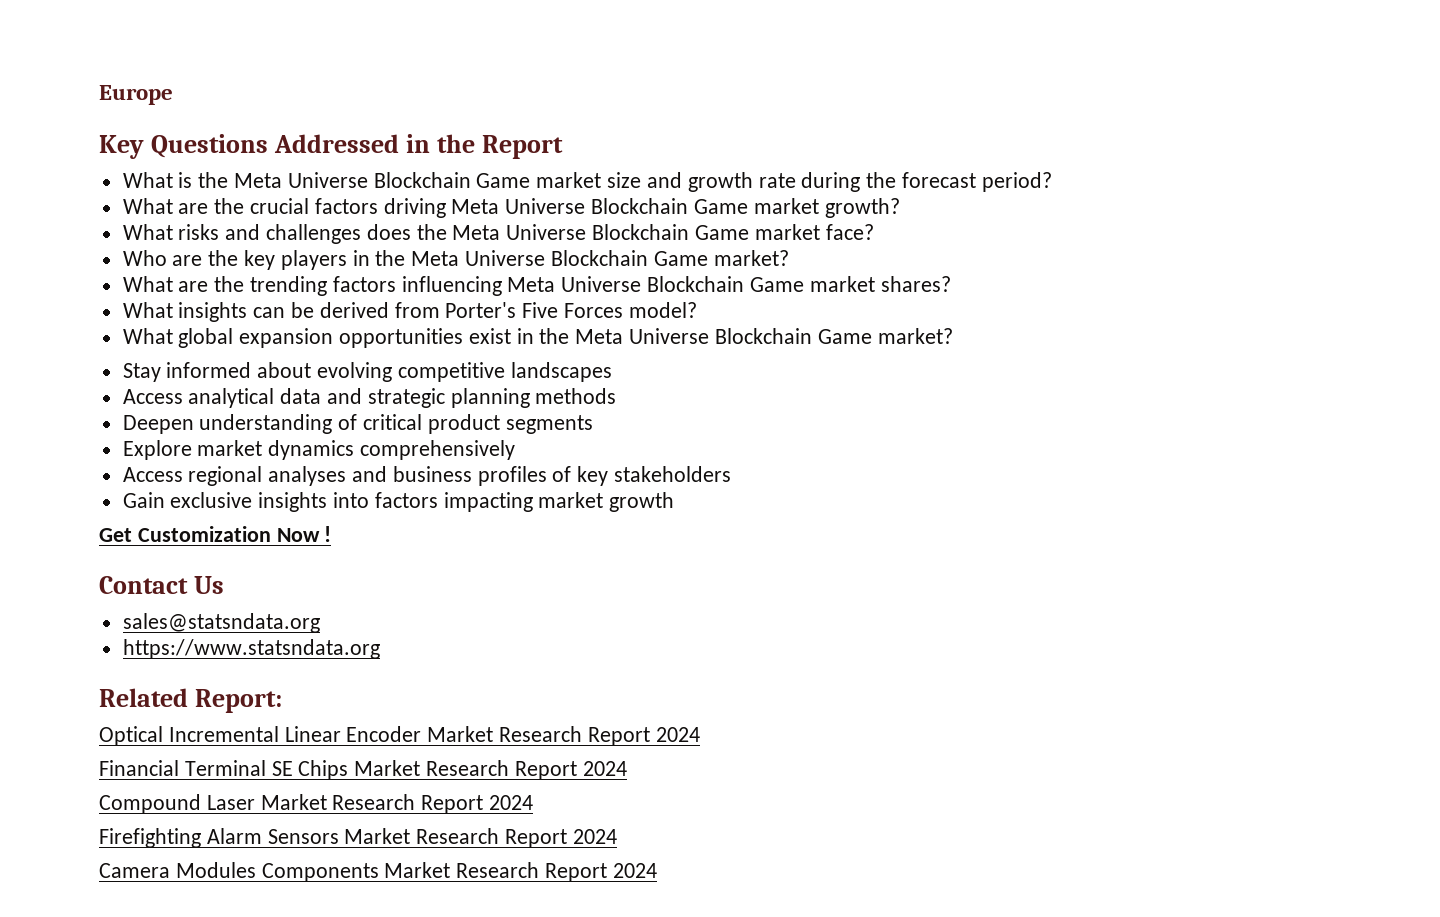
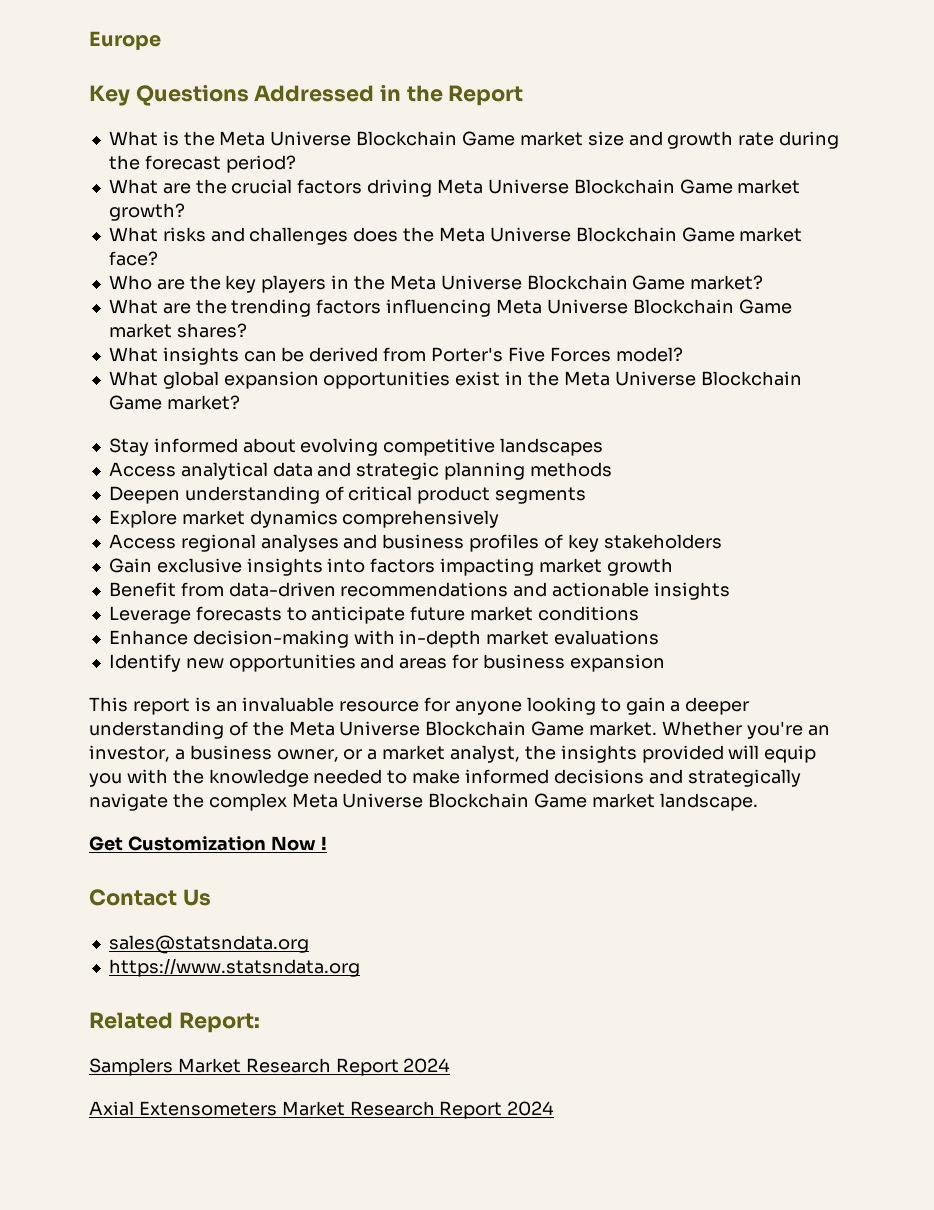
(675, 502) none -> [108,582,730,600] [108,606,639,624] [108,630,660,648] [108,654,665,672] [89,697,750,715] [89,721,830,739] [89,745,817,763] [89,769,801,787] [89,793,758,811] // Benefit from data-driven recommendations and actionable insights // Leverage forecasts to anticipate future market conditions // Enhance decision-making with in-depth market evaluations // Identify new opportunities and areas for business expansion // This report is an invaluable resource for anyone looking to gain a deeper understanding of the Meta Universe Blockchain Game market. Whether you're an investor, a business owner, or a market analyst, the insights provided will equip you with the knowledge needed to make informed decisions and strategically navigate the complex Meta Universe Blockchain Game market landscape.
[99,726,700,746] [99,760,627,780] [99,794,534,814] [99,828,617,848] [99,862,657,882] Optical Incremental Linear Encoder Market Research Report 2024 // Financial Terminal SE Chips Market Research Report 2024 // Compound Laser Market Research Report 2024 // Firefighting Alarm Sensors Market Research Report 2024 // Camera Modules Components Market Research Report 2024 -> [89,1058,451,1076] [89,1101,555,1119] Samplers Market Research Report 2024 // Axial Extensometers Market Research Report 2024

